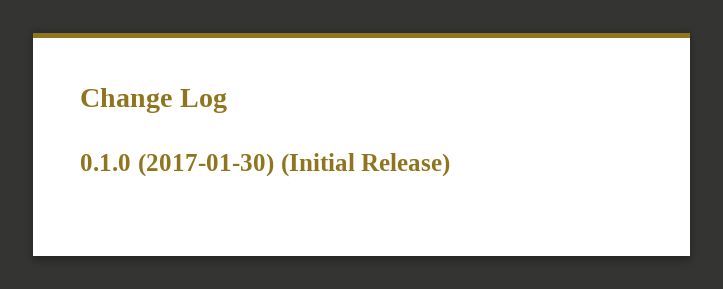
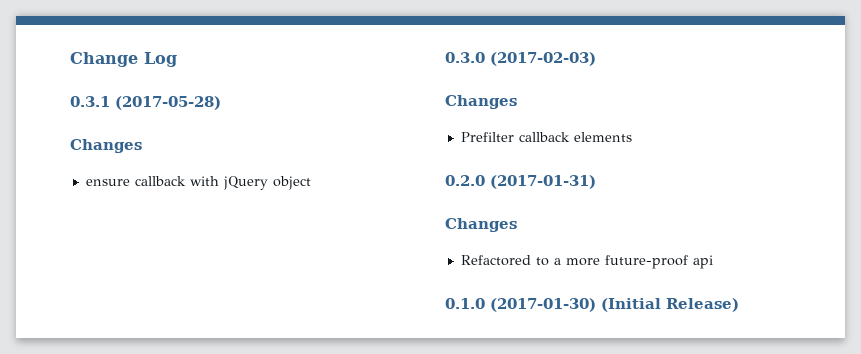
(227, 101) none -> [70,96,221,110] [70,139,142,153] [85,176,311,190] [445,52,596,66] [445,95,517,109] [460,132,632,142] [445,175,596,189] [445,218,517,232] [460,255,713,269] // 0.3.1 (2017-05-28) // Changes // ensure callback with jQuery object // 0.3.0 (2017-02-03) // Changes // Prefilter callback elements // 0.2.0 (2017-01-31) // Changes // Refactored to a more future-proof api

